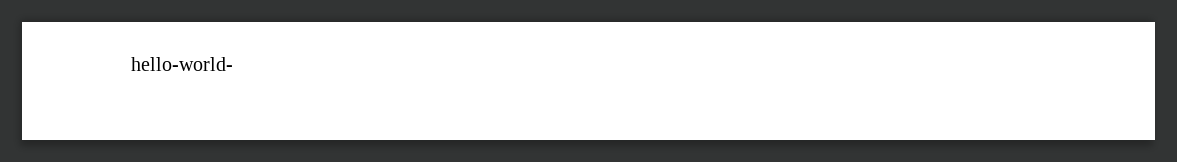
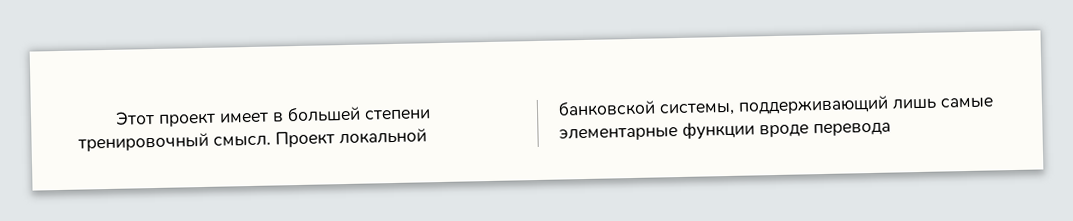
[131,57,233,71] hello-world- -> [115,105,432,127] [77,128,427,152] [558,95,994,117] [559,121,891,142] Этот проект имеет в большей степени тренировочный смысл. Проект локальной банковской системы, поддерживающий лишь самые элементарные функции вроде перевода

